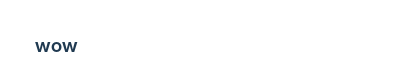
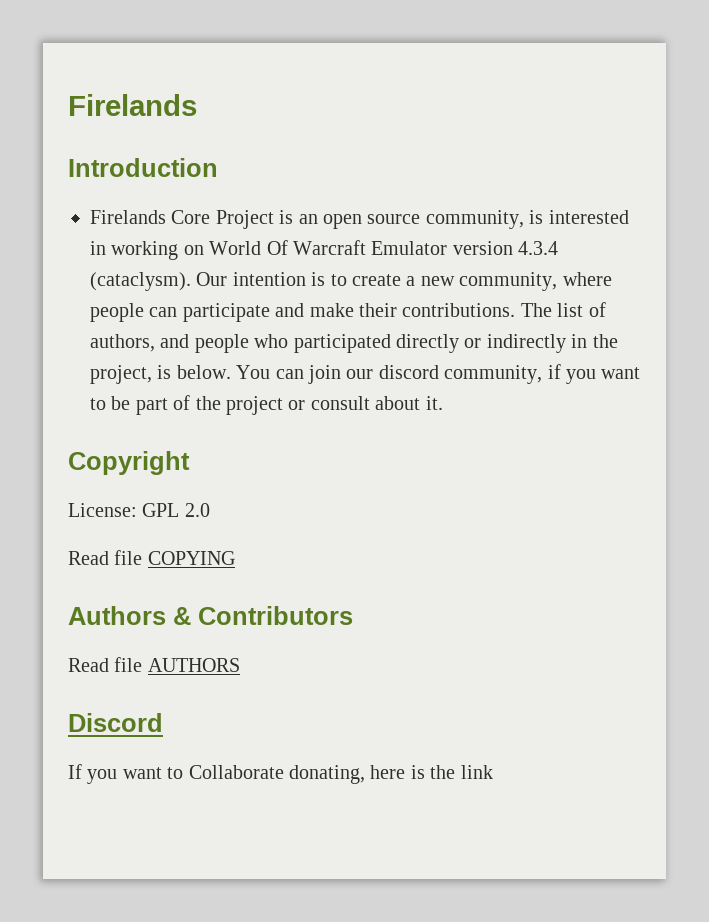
[35,42,78,52] wow -> [68,94,197,116] [68,158,218,177] [90,210,629,229] [90,240,559,260] [90,272,612,291] [90,302,606,322] [90,334,618,353] [90,364,641,384] [90,395,443,415] [68,451,190,475] [68,503,210,517] [68,550,235,565] [68,606,353,625] [68,657,240,672] [68,713,163,732] [68,764,493,784] Firelands // Introduction // Firelands Core Project is an open source community, is interested in working on World Of Warcraft Emulator version 4.3.4 (cataclysm). Our intention is to create a new community, where people can participate and make their contributions. The list of authors, and people who participated directly or indirectly in the project, is below. You can join our discord community, if you want to be part of the project or consult about it. // Copyright // License: GPL 2.0 // Read file COPYING // Authors & Contributors // Read file AUTHORS // Discord // If you want to Collaborate donating, here is the link

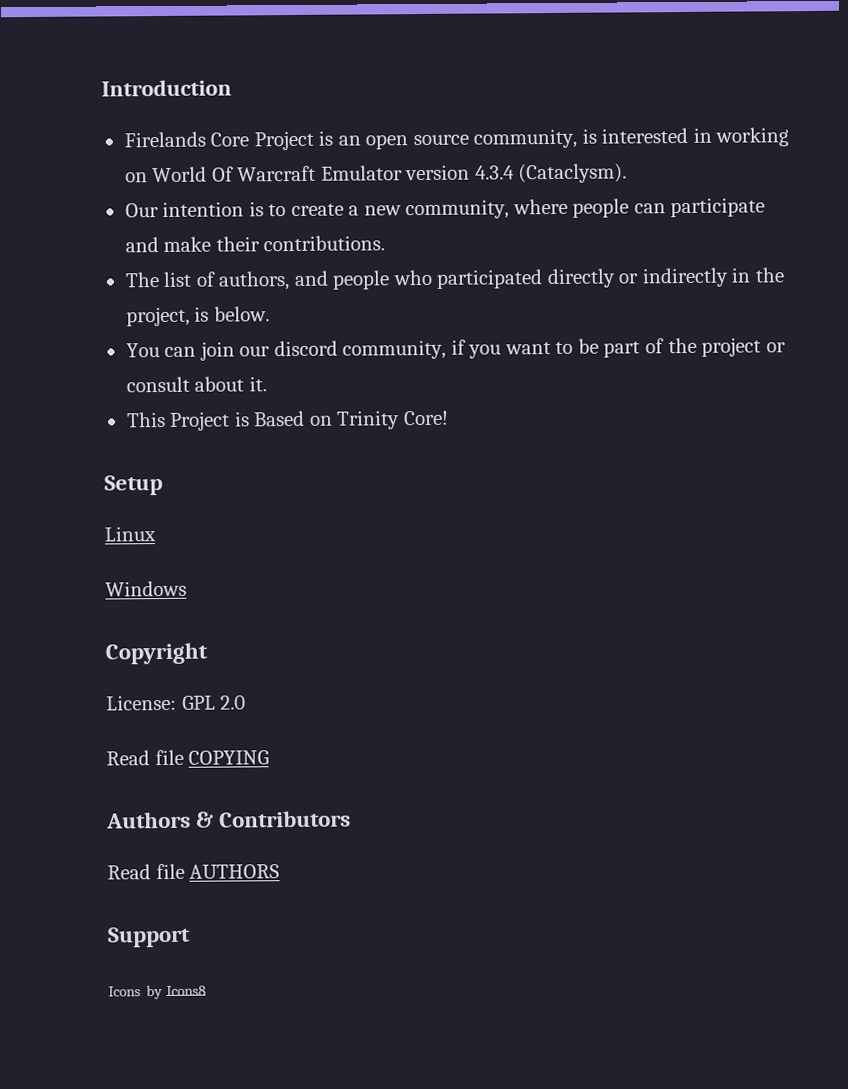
[68,94,197,116] Firelands // -> (101, 88) none
[90,272,191,291] (cataclysm). -> [518,163,628,184] (Cataclysm). //
(516, 310) none -> (386, 243) //
(231, 372) none -> (270, 314) //
(443, 403) none -> [125,410,449,431] [104,475,163,496] [104,526,156,542] [105,580,187,597] // This Project is Based on Trinity Core! // Setup // Linux // Windows
[68,713,163,732] [68,764,493,784] Discord // If you want to Collaborate donating, here is the link -> [107,926,191,948] [108,985,207,1000] Support // Icons by Icons8

